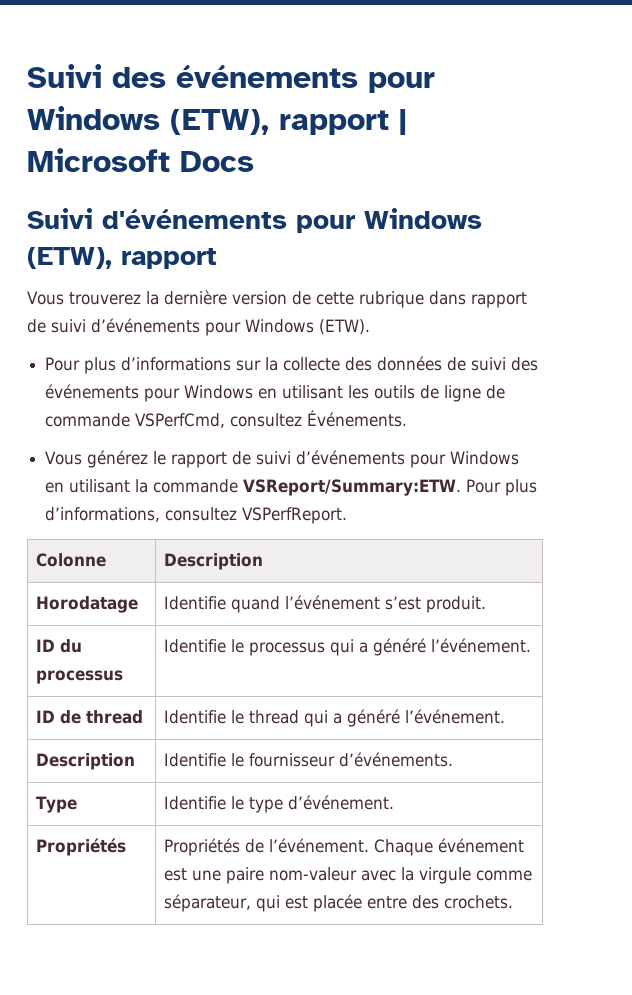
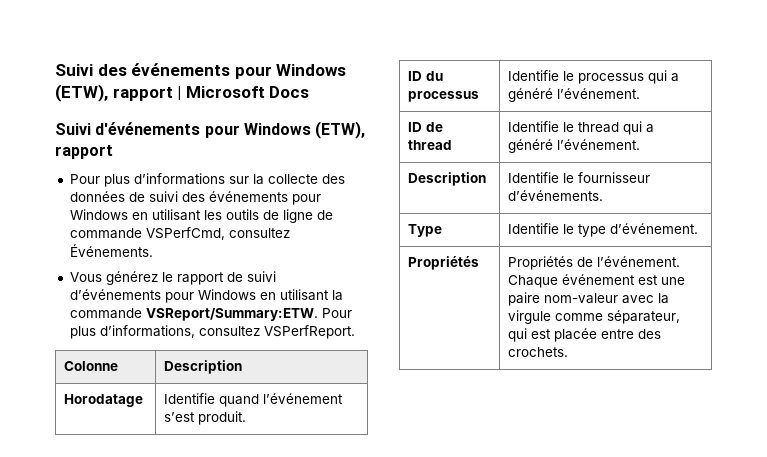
[27,290,527,308] [27,318,370,336] // Vous trouverez la dernière version de cette rubrique dans rapport de suivi d’événements pour Windows (ETW). -> (113, 152) none

